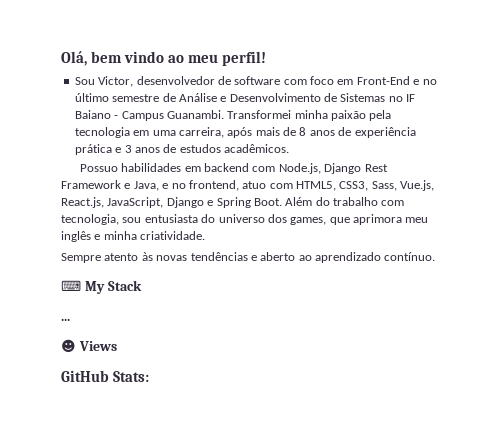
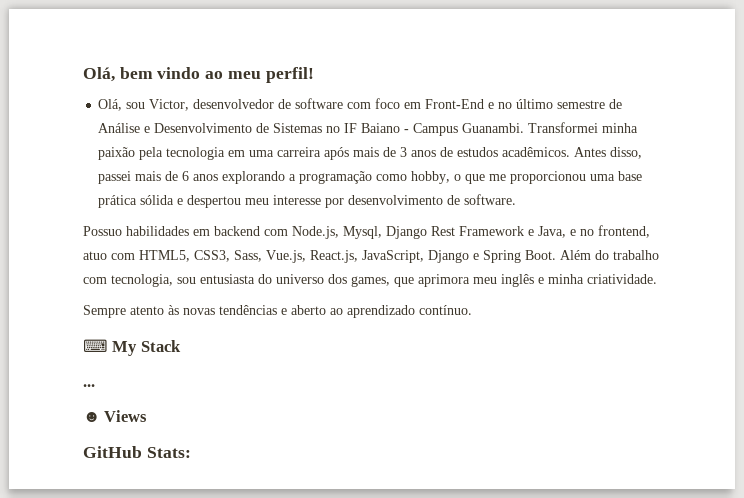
[74,77,95,85] Sou -> [98,99,146,111] Olá, sou
[178,127,224,138] carreira, -> [277,147,322,157] carreira
[299,127,416,138] [74,144,122,155] 8 anos de experiência prática e -> (397, 152) none
(289, 148) none -> [574,147,643,159] [98,171,643,184] [98,194,517,208] Antes disso, passei mais de 6 anos explorando a programação como hobby, o que me proporcionou uma base prática sólida e despertou meu interesse por desenvolvimento de software.
(321, 168) none -> [343,226,382,239] Mysql,

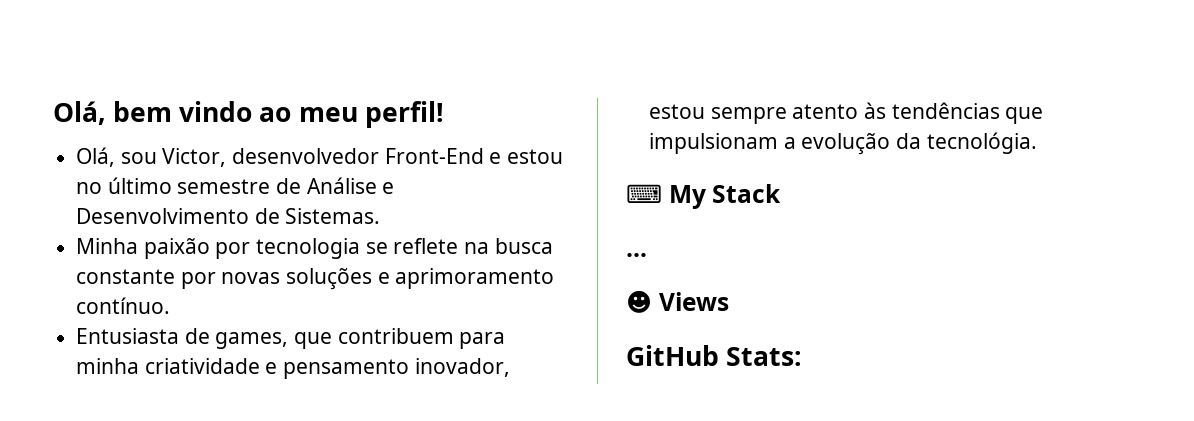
[278,98,422,109] de software com foco em -> (380, 156) none
(495, 105) none -> [507,149,564,164] estou
[273,122,639,136] [98,147,643,160] [98,171,643,184] [98,194,517,208] [83,225,650,239] [83,250,659,263] [83,274,657,287] [83,305,472,318] Sistemas no IF Baiano - Campus Guanambi. Transformei minha paixão pela tecnologia em uma carreira após mais de 3 anos de estudos acadêmicos. Antes disso, passei mais de 6 anos explorando a programação como hobby, o que me proporcionou uma base prática sólida e despertou meu interesse por desenvolvimento de software. // Possuo habilidades em backend com Node.js, Mysql, Django Rest Framework e Java, e no frontend, atuo com HTML5, CSS3, Sass, Vue.js, React.js, JavaScript, Django e Spring Boot. Além do trabalho com tecnologia, sou entusiasta do universo dos games, que aprimora meu inglês e minha criatividade. // Sempre atento às novas tendências e aberto ao aprendizado contínuo. -> [285,208,381,224] [76,238,553,259] [76,268,555,290] [76,297,171,314] [76,328,506,349] [76,358,510,379] [649,102,1044,124] [649,132,1037,155] Sistemas. // Minha paixão por tecnologia se reflete na busca constante por novas soluções e aprimoramento contínuo. // Entusiasta de games, que contribuem para minha criatividade e pensamento inovador, estou sempre atento às tendências que impulsionam a evolução da tecnológia.

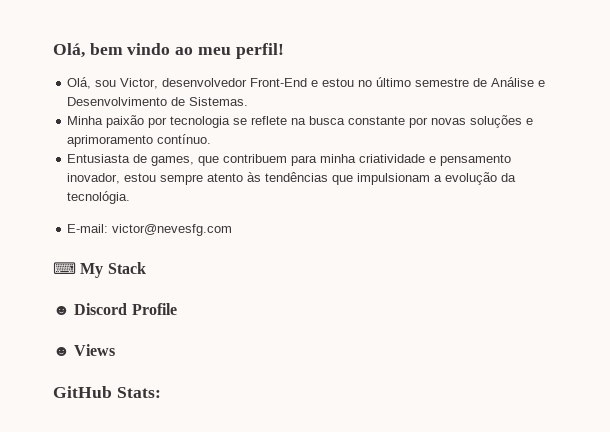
(1037, 143) none -> [67,224,233,236] // E-mail: victor@nevesfg.com
[626,253,647,257] ... -> [53,303,177,315] ☻ Discord Profile

